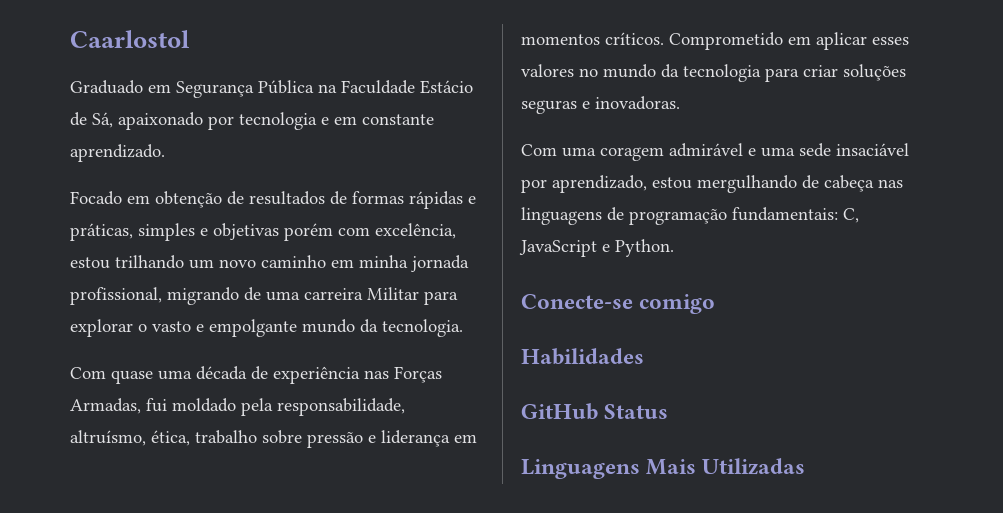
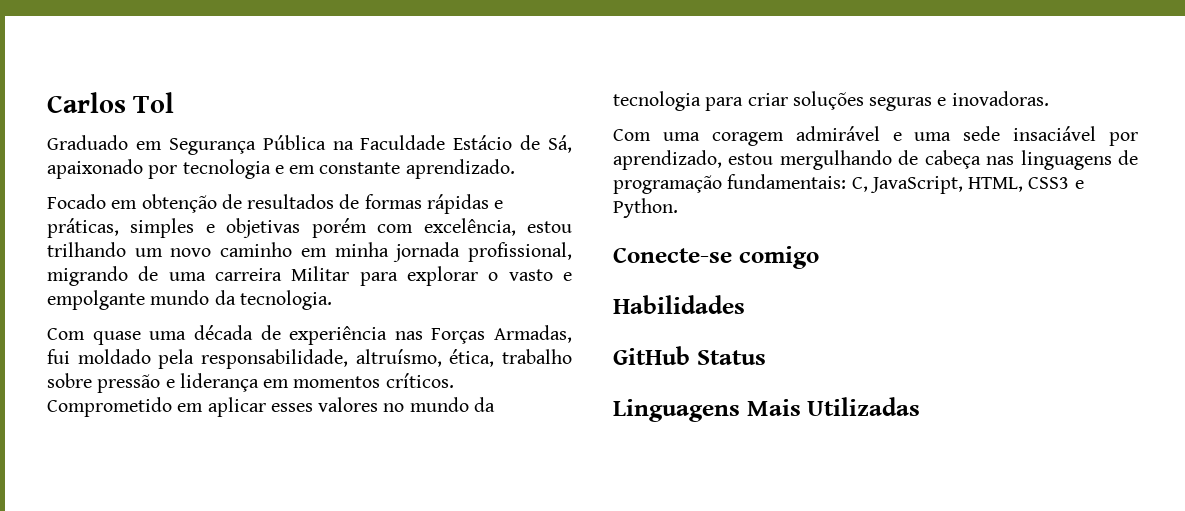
[70,30,190,48] Caarlostol -> [47,92,175,113] Carlos Tol
[519,240,597,257] JavaScript -> [869,176,1070,194] JavaScript, HTML, CSS3

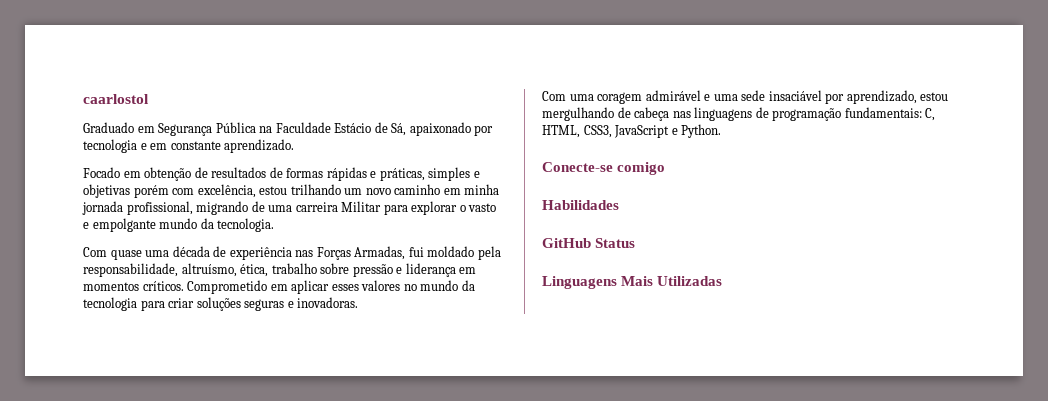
[47,92,175,113] Carlos Tol -> [83,94,149,104] caarlostol
[869,176,1070,194] JavaScript, HTML, CSS3 -> [542,125,670,138] HTML, CSS3, JavaScript

